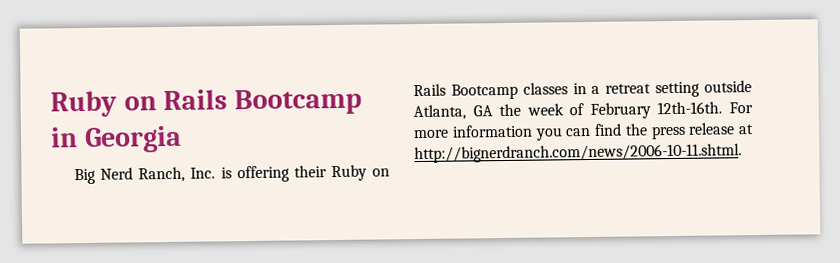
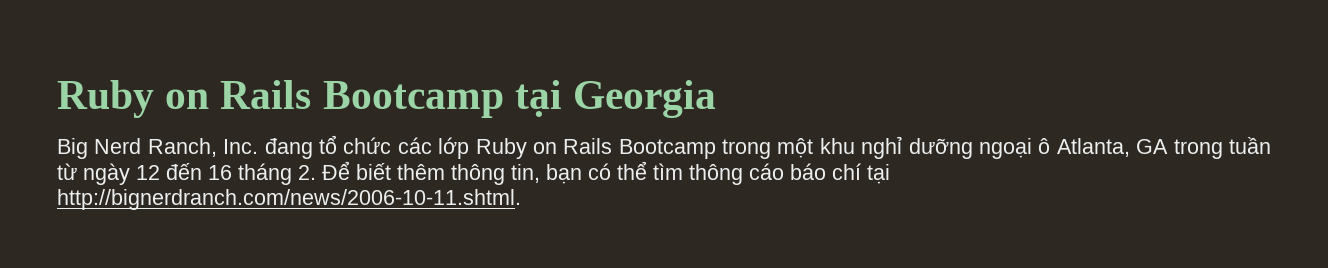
[50,88,362,118] [50,127,78,148] Ruby on Rails Bootcamp in -> [57,80,562,118] Ruby on Rails Bootcamp tại
[220,164,390,183] [413,80,752,100] [413,101,753,121] [413,122,754,141] is offering their Ruby on Rails Bootcamp classes in a retreat setting outside Atlanta, GA the week of February 12th-16th. For more information you can find the press release at -> [264,135,1271,159] [57,161,890,185] đang tổ chức các lớp Ruby on Rails Bootcamp trong một khu nghỉ dưỡng ngoại ô Atlanta, GA trong tuần từ ngày 12 đến 16 tháng 2. Để biết thêm thông tin, bạn có thể tìm thông cáo báo chí tại

